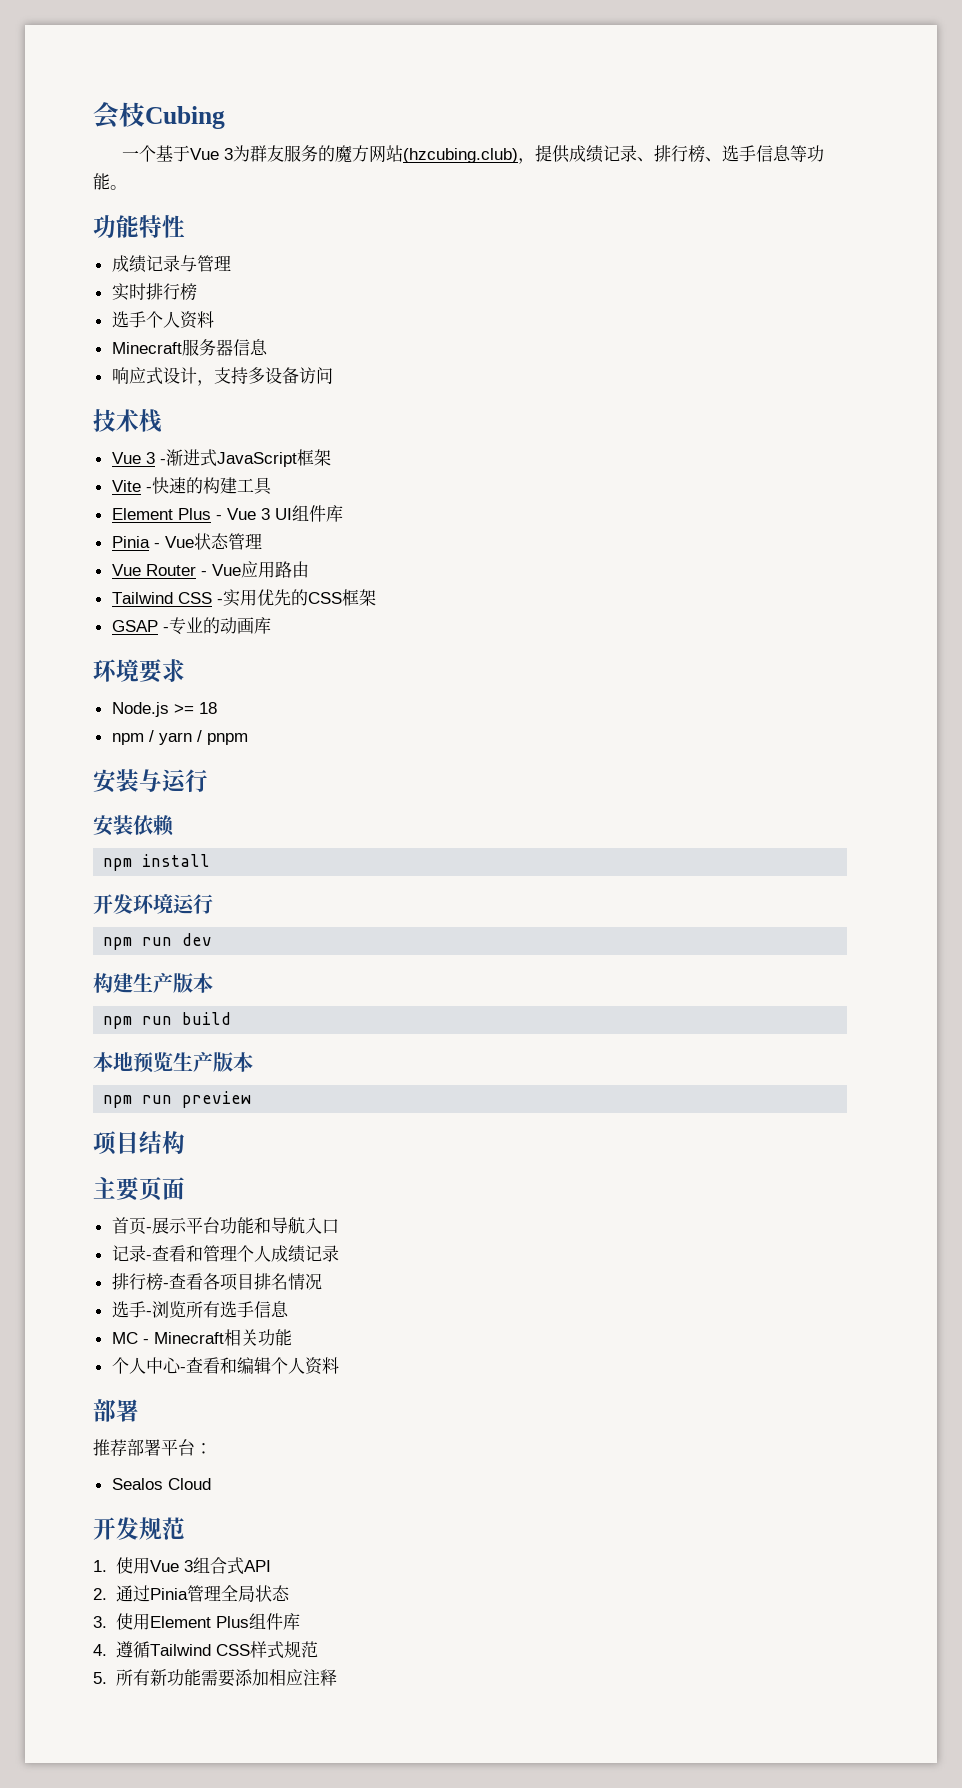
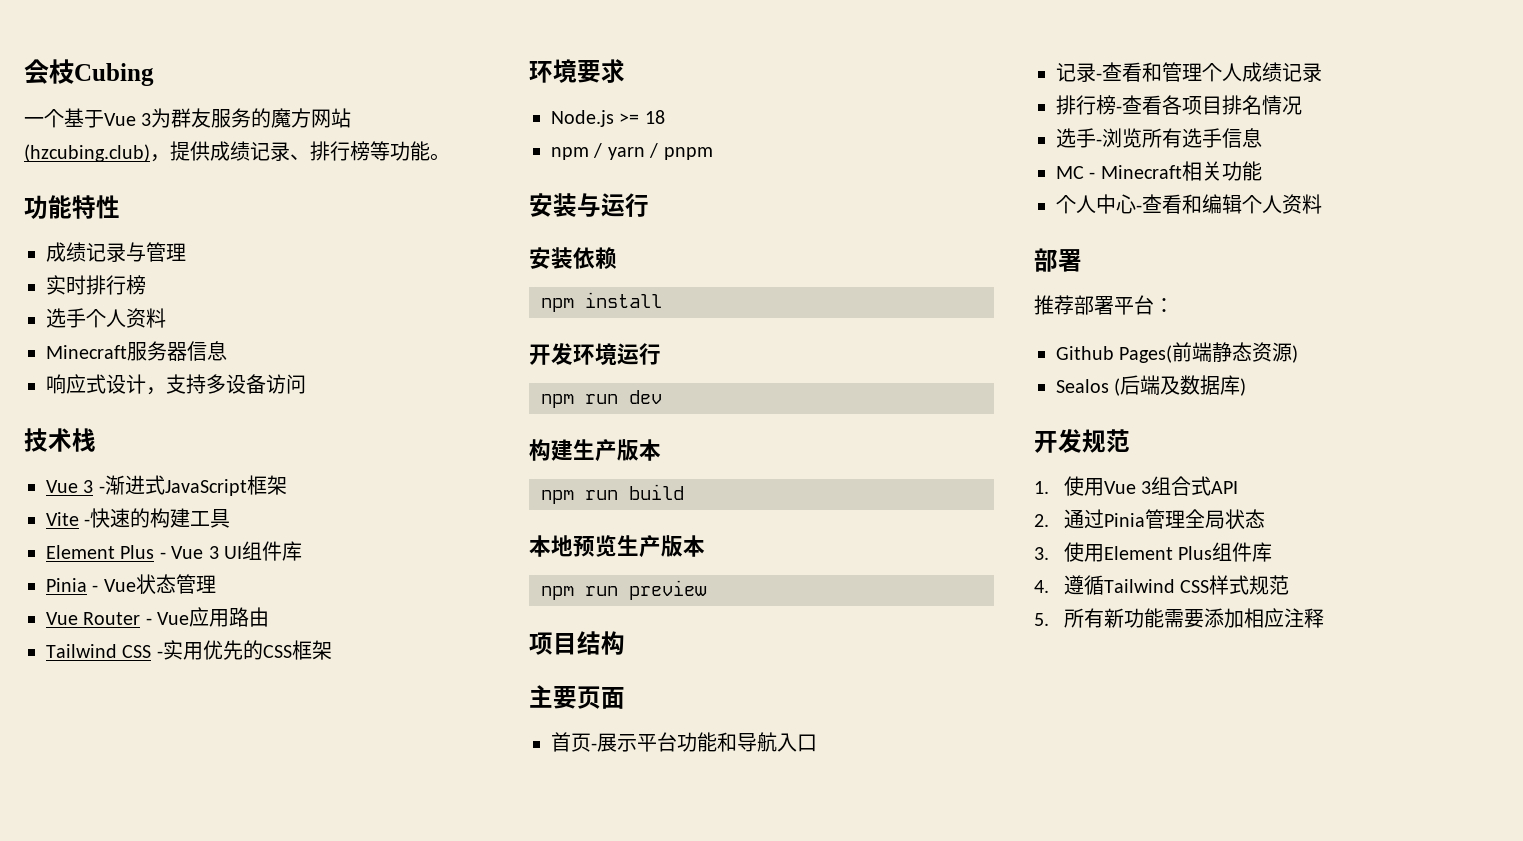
[704,145,791,162] 、选手信息 -> (370, 151) none
[111,617,271,635] // GSAP -专业的动画库 -> (332, 650) none
[111,1478,211,1490] Sealos Cloud -> [1056,342,1299,363] [1056,375,1247,396] Github Pages(前端静态资源) // Sealos (后端及数据库)

